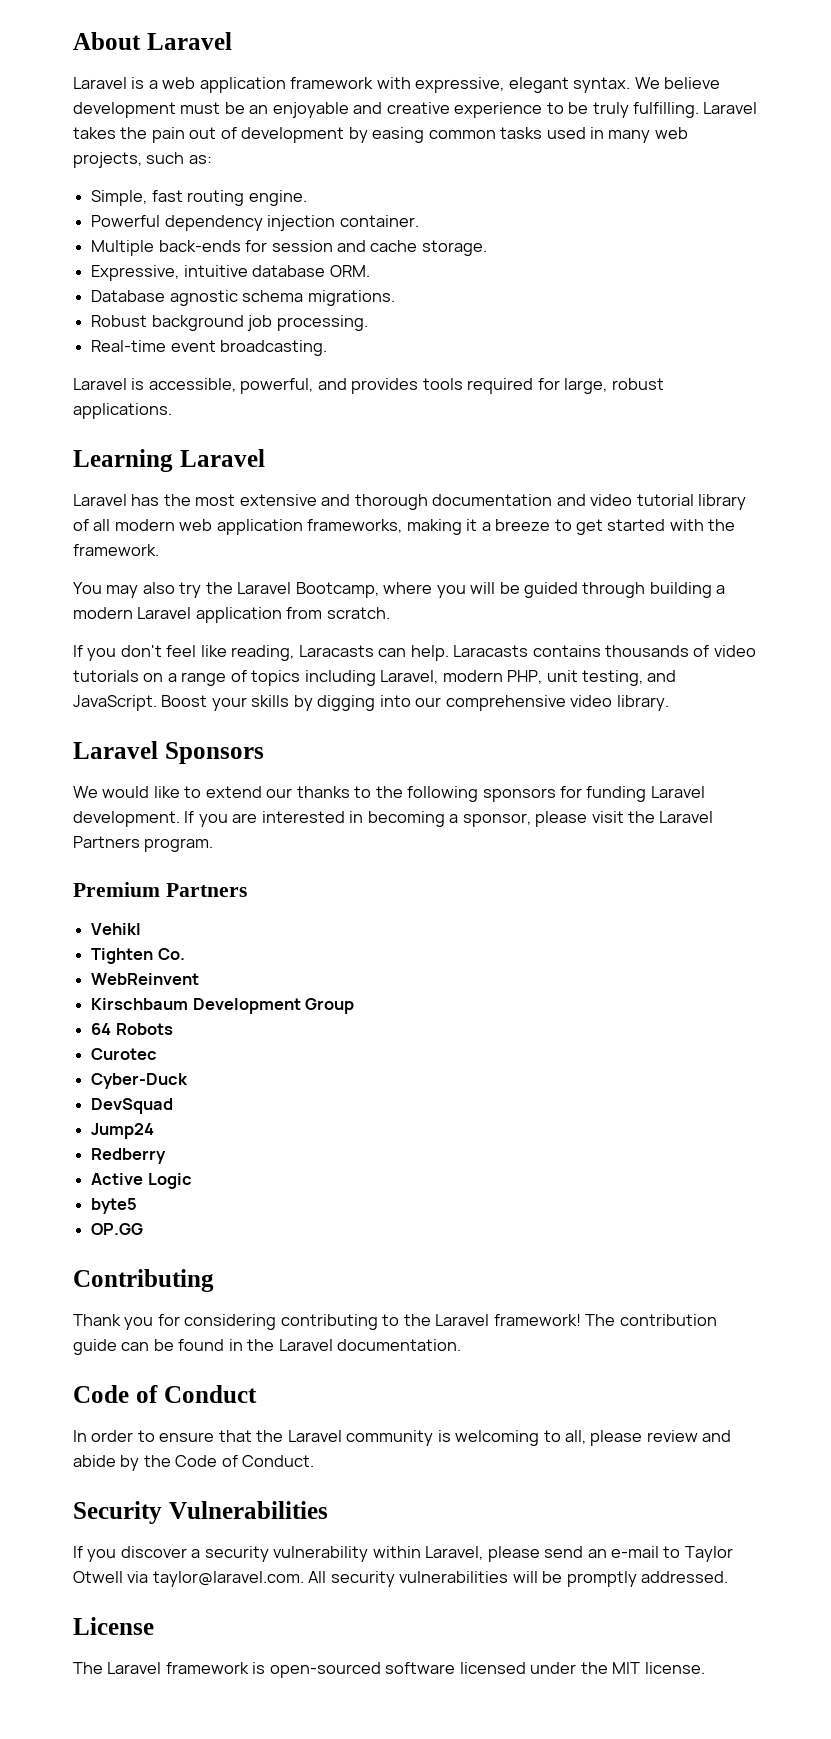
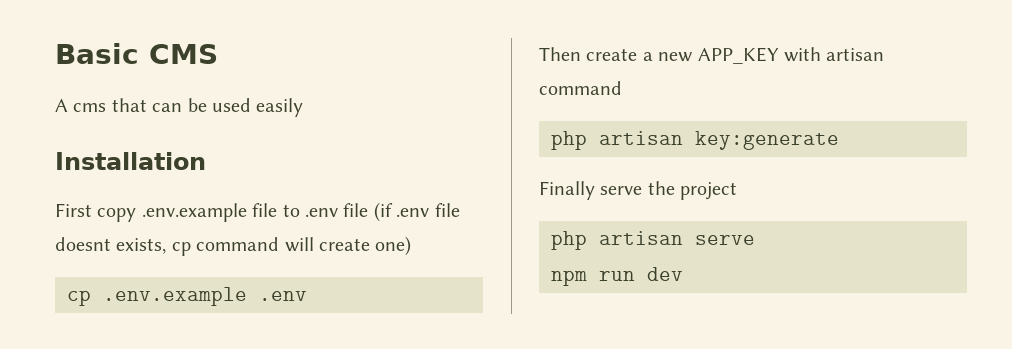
[73,32,232,50] [73,77,721,93] [73,102,758,118] [73,127,688,143] [73,152,212,168] [91,190,307,206] [91,215,419,231] [91,240,487,256] [91,265,370,281] [91,290,395,306] [91,315,368,331] [91,340,328,356] [73,378,664,394] [73,403,172,419] [73,449,265,472] [73,494,747,510] [73,519,736,535] [73,544,159,556] [73,582,726,598] [73,607,390,623] [73,645,756,661] [73,670,677,686] [73,695,669,711] [73,741,264,764] [73,786,705,802] [73,811,714,827] [73,836,214,852] [73,882,247,897] [91,923,142,935] [91,948,185,964] [91,973,200,985] [91,998,355,1014] [91,1023,173,1035] [91,1048,158,1060] [91,1073,189,1089] [91,1098,174,1114] [91,1123,155,1139] [91,1148,167,1164] [91,1173,192,1189] [91,1198,138,1214] [91,1223,144,1235] [73,1269,214,1292] [73,1314,717,1330] [73,1339,462,1355] [73,1385,257,1403] [73,1430,732,1446] [73,1455,315,1471] [73,1501,328,1524] [73,1546,733,1562] [73,1571,729,1587] [73,1617,154,1635] [73,1662,705,1678] About Laravel // Laravel is a web application framework with expressive, elegant syntax. We believe development must be an enjoyable and creative experience to be truly fulfilling. Laravel takes the pain out of development by easing common tasks used in many web projects, such as: // Simple, fast routing engine. // Powerful dependency injection container. // Multiple back-ends for session and cache storage. // Expressive, intuitive database ORM. // Database agnostic schema migrations. // Robust background job processing. // Real-time event broadcasting. // Laravel is accessible, powerful, and provides tools required for large, robust applications. // Learning Laravel // Laravel has the most extensive and thorough documentation and video tutorial library of all modern web application frameworks, making it a breeze to get started with the framework. // You may also try the Laravel Bootcamp, where you will be guided through building a modern Laravel application from scratch. // If you don't feel like reading, Laracasts can help. Laracasts contains thousands of video tutorials on a range of topics including Laravel, modern PHP, unit testing, and JavaScript. Boost your skills by digging into our comprehensive video library. // Laravel Sponsors // We would like to extend our thanks to the following sponsors for funding Laravel development. If you are interested in becoming a sponsor, please visit the Laravel Partners program. // Premium Partners // Vehikl // Tighten Co. // WebReinvent // Kirschbaum Development Group // 64 Robots // Curotec // Cyber-Duck // DevSquad // Jump24 // Redberry // Active Logic // byte5 // OP.GG // Contributing // Thank you for considering contributing to the Laravel framework! The contribution guide can be found in the Laravel documentation. // Code of Conduct // In order to ensure that the Laravel community is welcoming to all, please review and abide by the Code of Conduct. // Security Vulnerabilities // If you discover a security vulnerability within Laravel, please send an e-mail to Taylor Otwell via taylor@laravel.com. All security vulnerabilities will be promptly addressed. // License // The Laravel framework is open-sourced software licensed under the MIT license. -> [55,43,218,64] [55,98,304,117] [55,152,206,170] [55,202,460,222] [55,236,412,256] [67,287,307,306] [539,47,885,64] [539,81,622,95] [551,131,839,150] [539,181,738,200] [551,231,755,250] [551,267,683,286] Basic CMS // A cms that can be used easily // Installation // First copy .env.example file to .env file (if .env file doesnt exists, cp command will create one) // cp .env.example .env // Then create a new APP_KEY with artisan command // php artisan key:generate // Finally serve the project // php artisan serve // npm run dev

